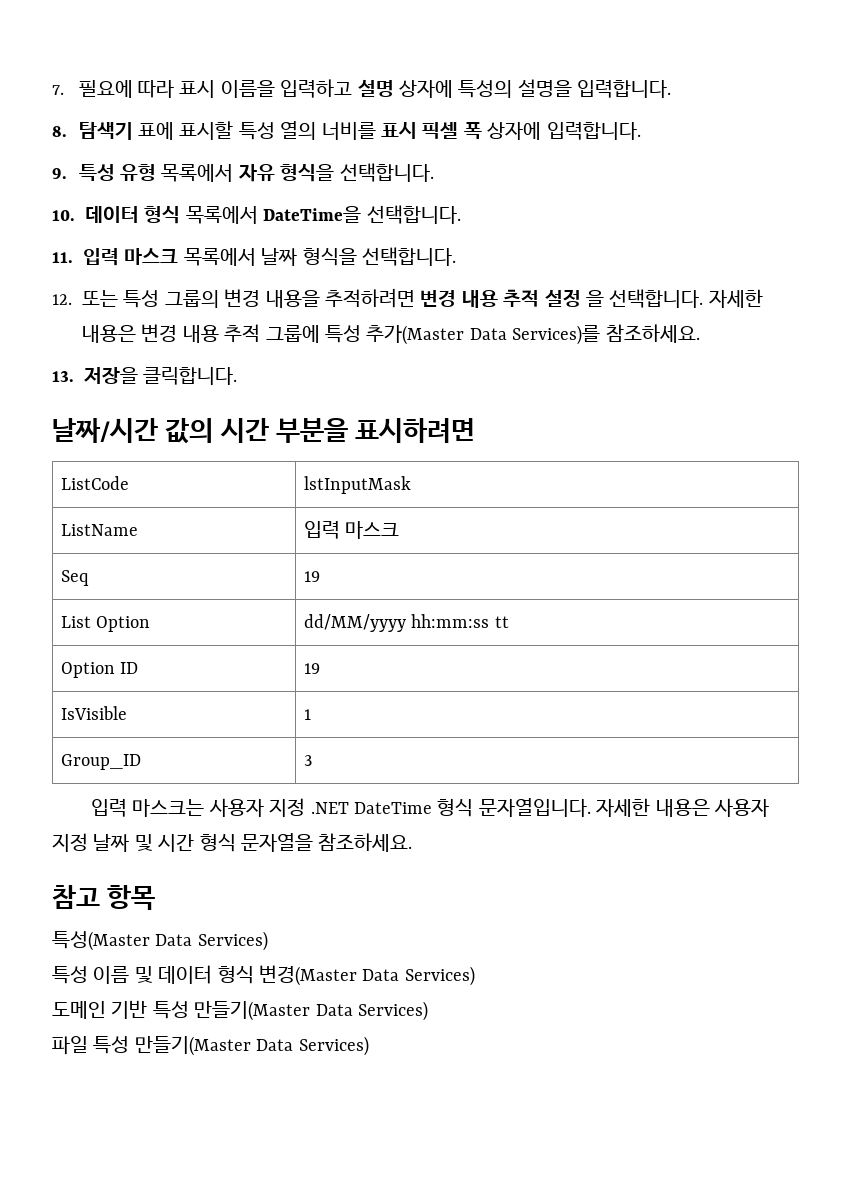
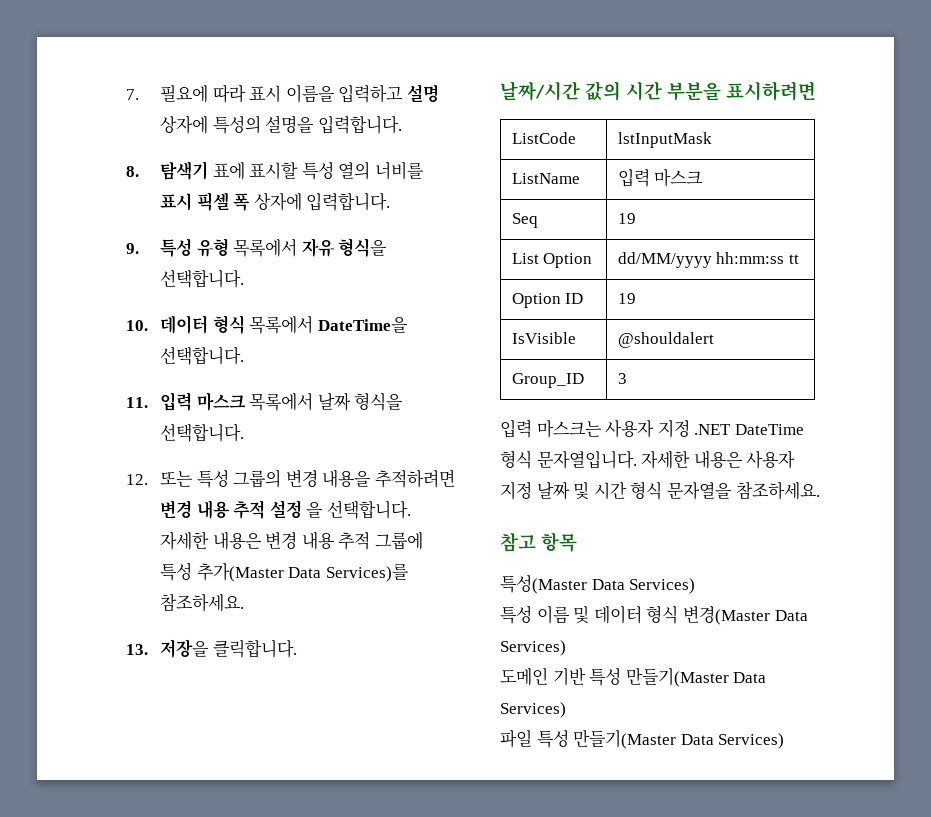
[303,709,311,720] 1 -> [617,332,714,348] @shouldalert

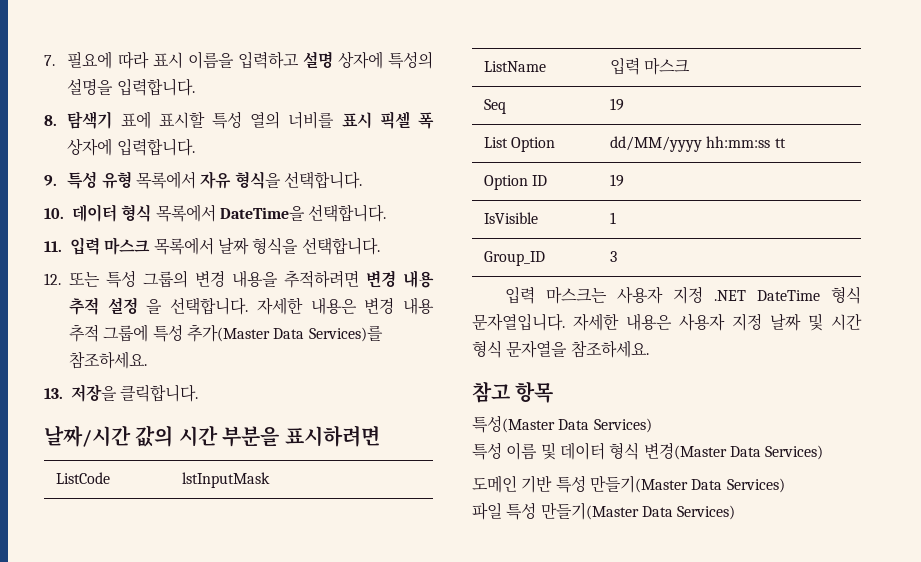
[617,332,714,348] @shouldalert -> [609,212,616,224] 1

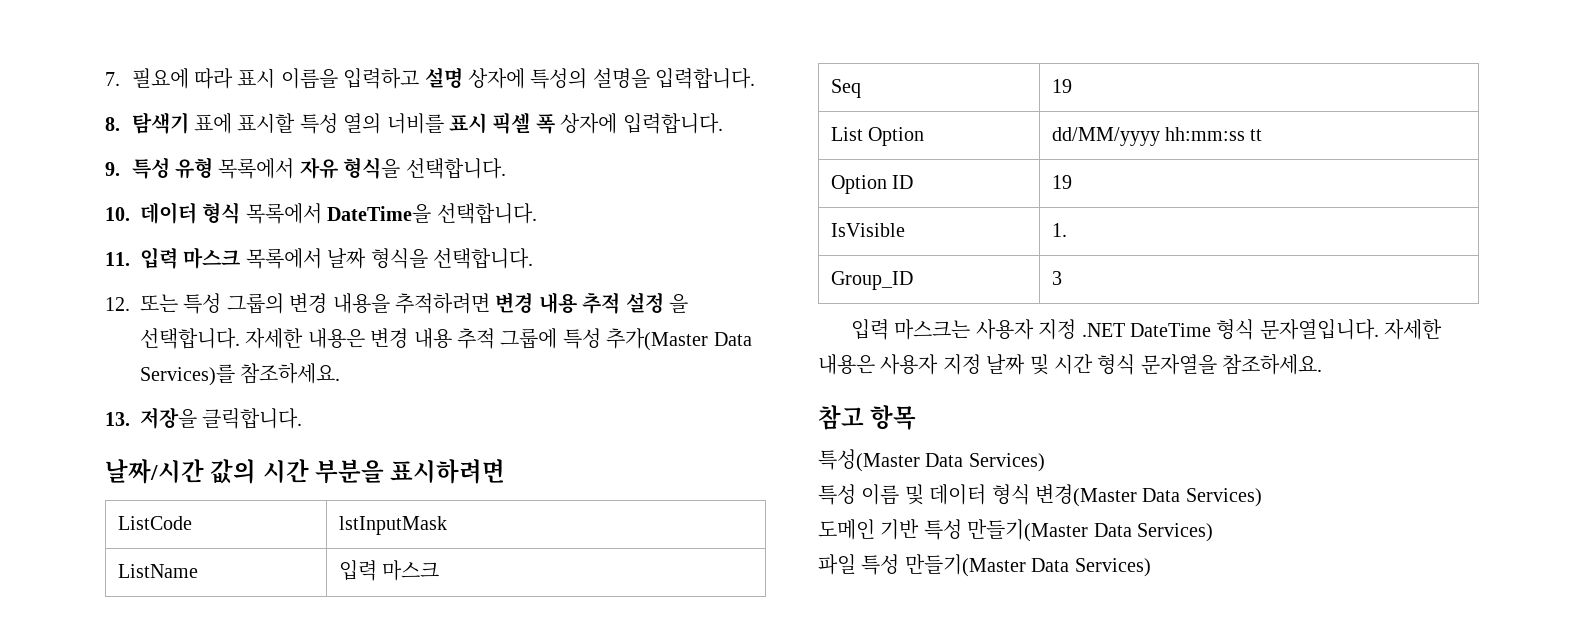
[609,212,616,224] 1 -> [1051,223,1067,237] 1.

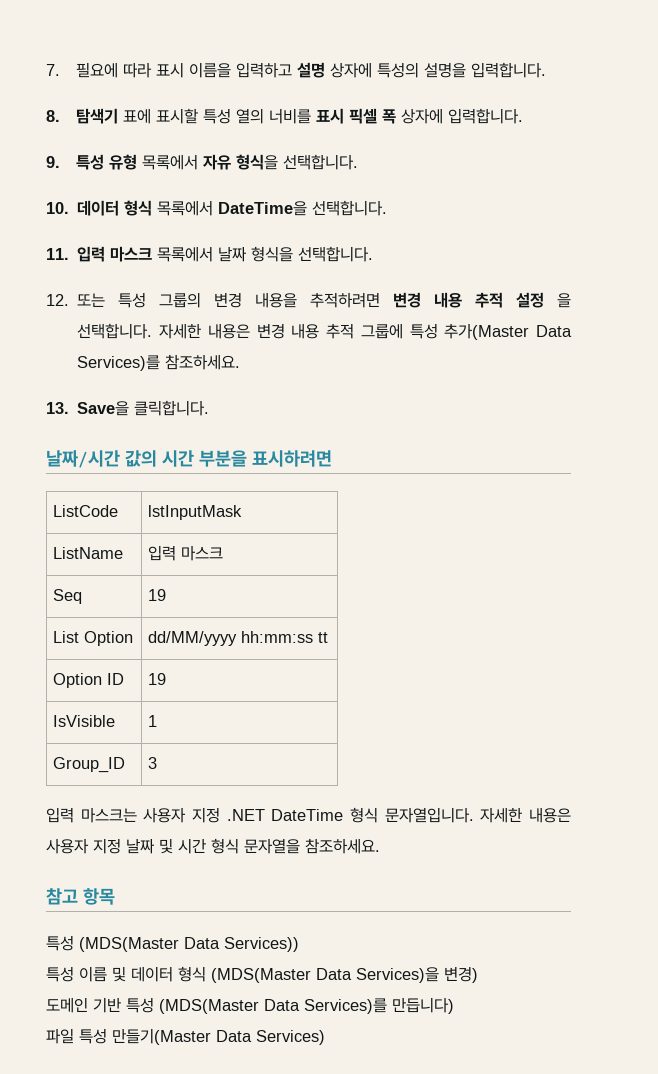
[140,407,197,429] 저장을 -> [77,401,130,416] Save을
[1051,223,1067,237] 1. -> [147,715,157,727] 1
[818,449,1045,472] 특성(Master Data Services) -> [46,935,299,952] 특성 (MDS(Master Data Services))
[1035,484,1262,507] 변경(Master Data Services) -> [211,967,478,983] (MDS(Master Data Services)을 변경)
[967,519,1213,542] 만들기(Master Data Services) -> [159,997,454,1014] (MDS(Master Data Services)를 만듭니다)

